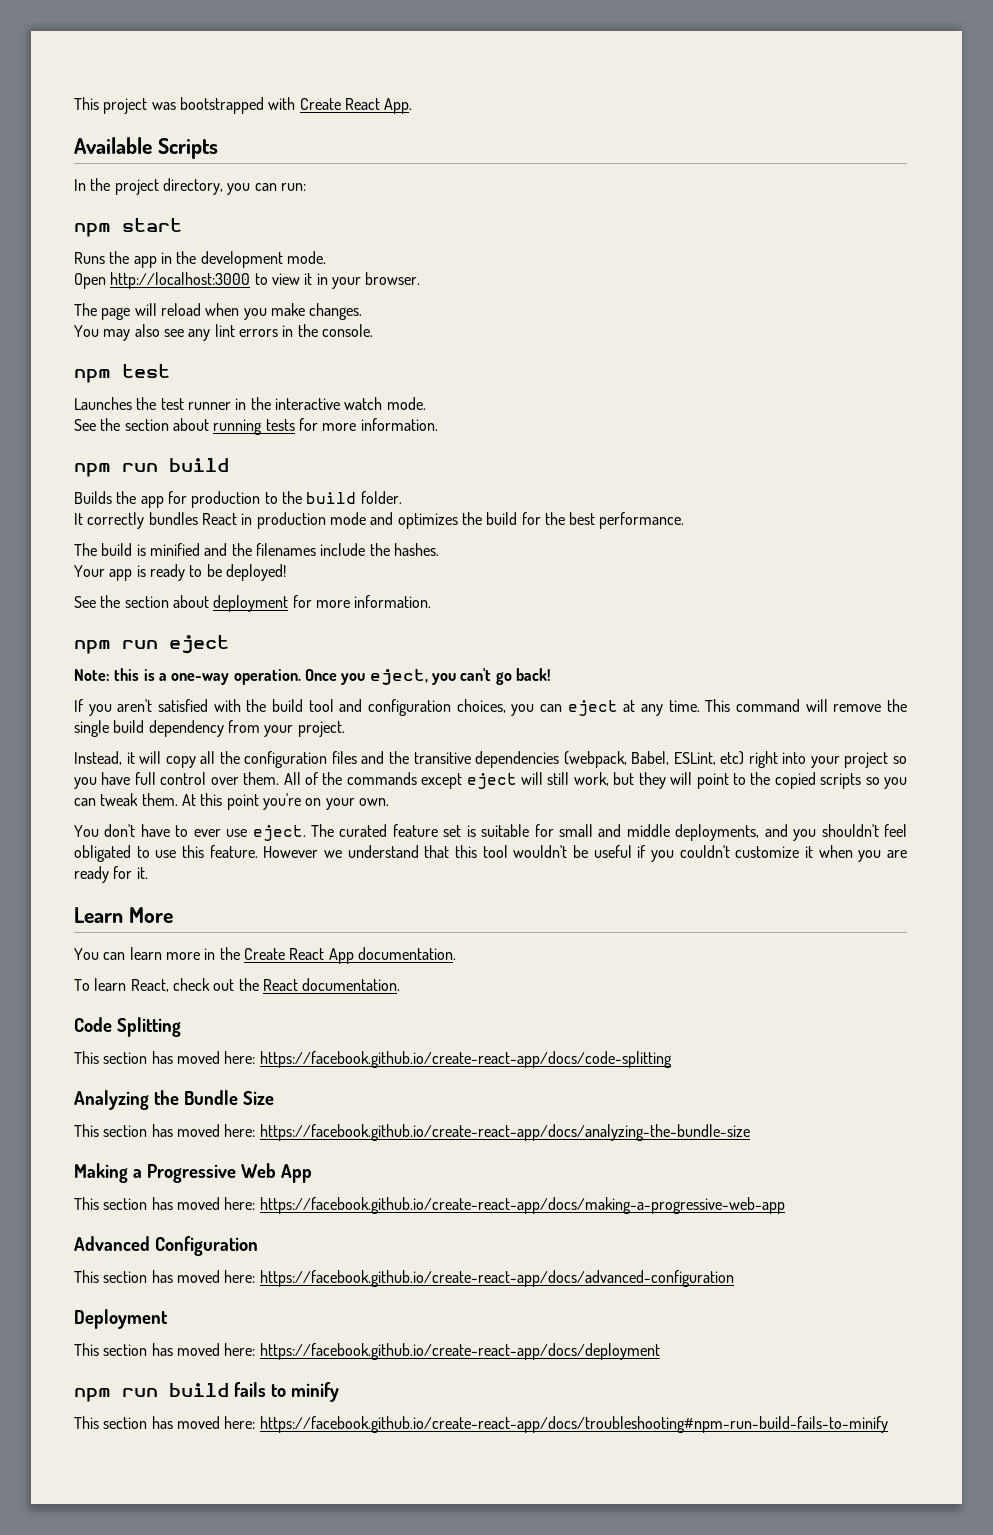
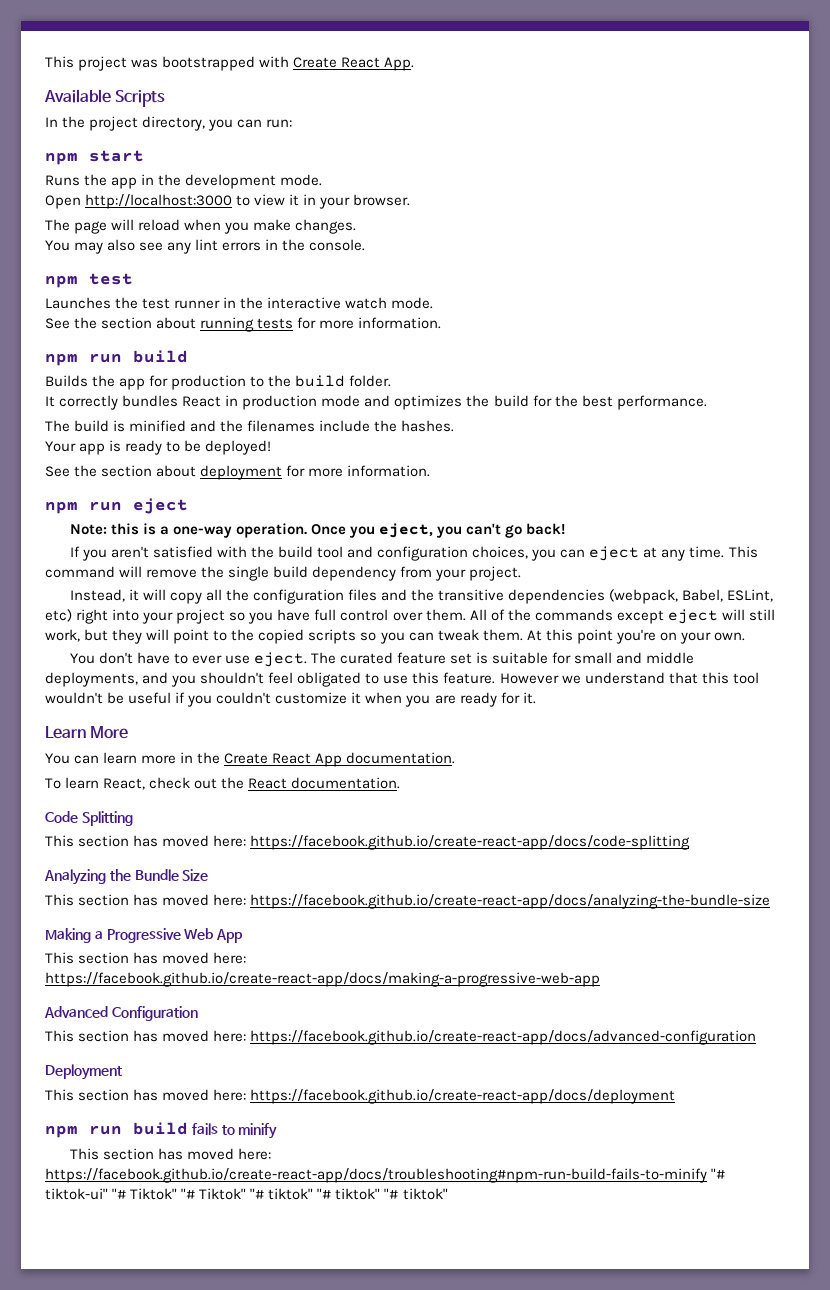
(888, 1424) none -> [711,1168,726,1179] [45,1188,448,1200] "# tiktok-ui" "# Tiktok" "# Tiktok" "# tiktok" "# tiktok" "# tiktok"

